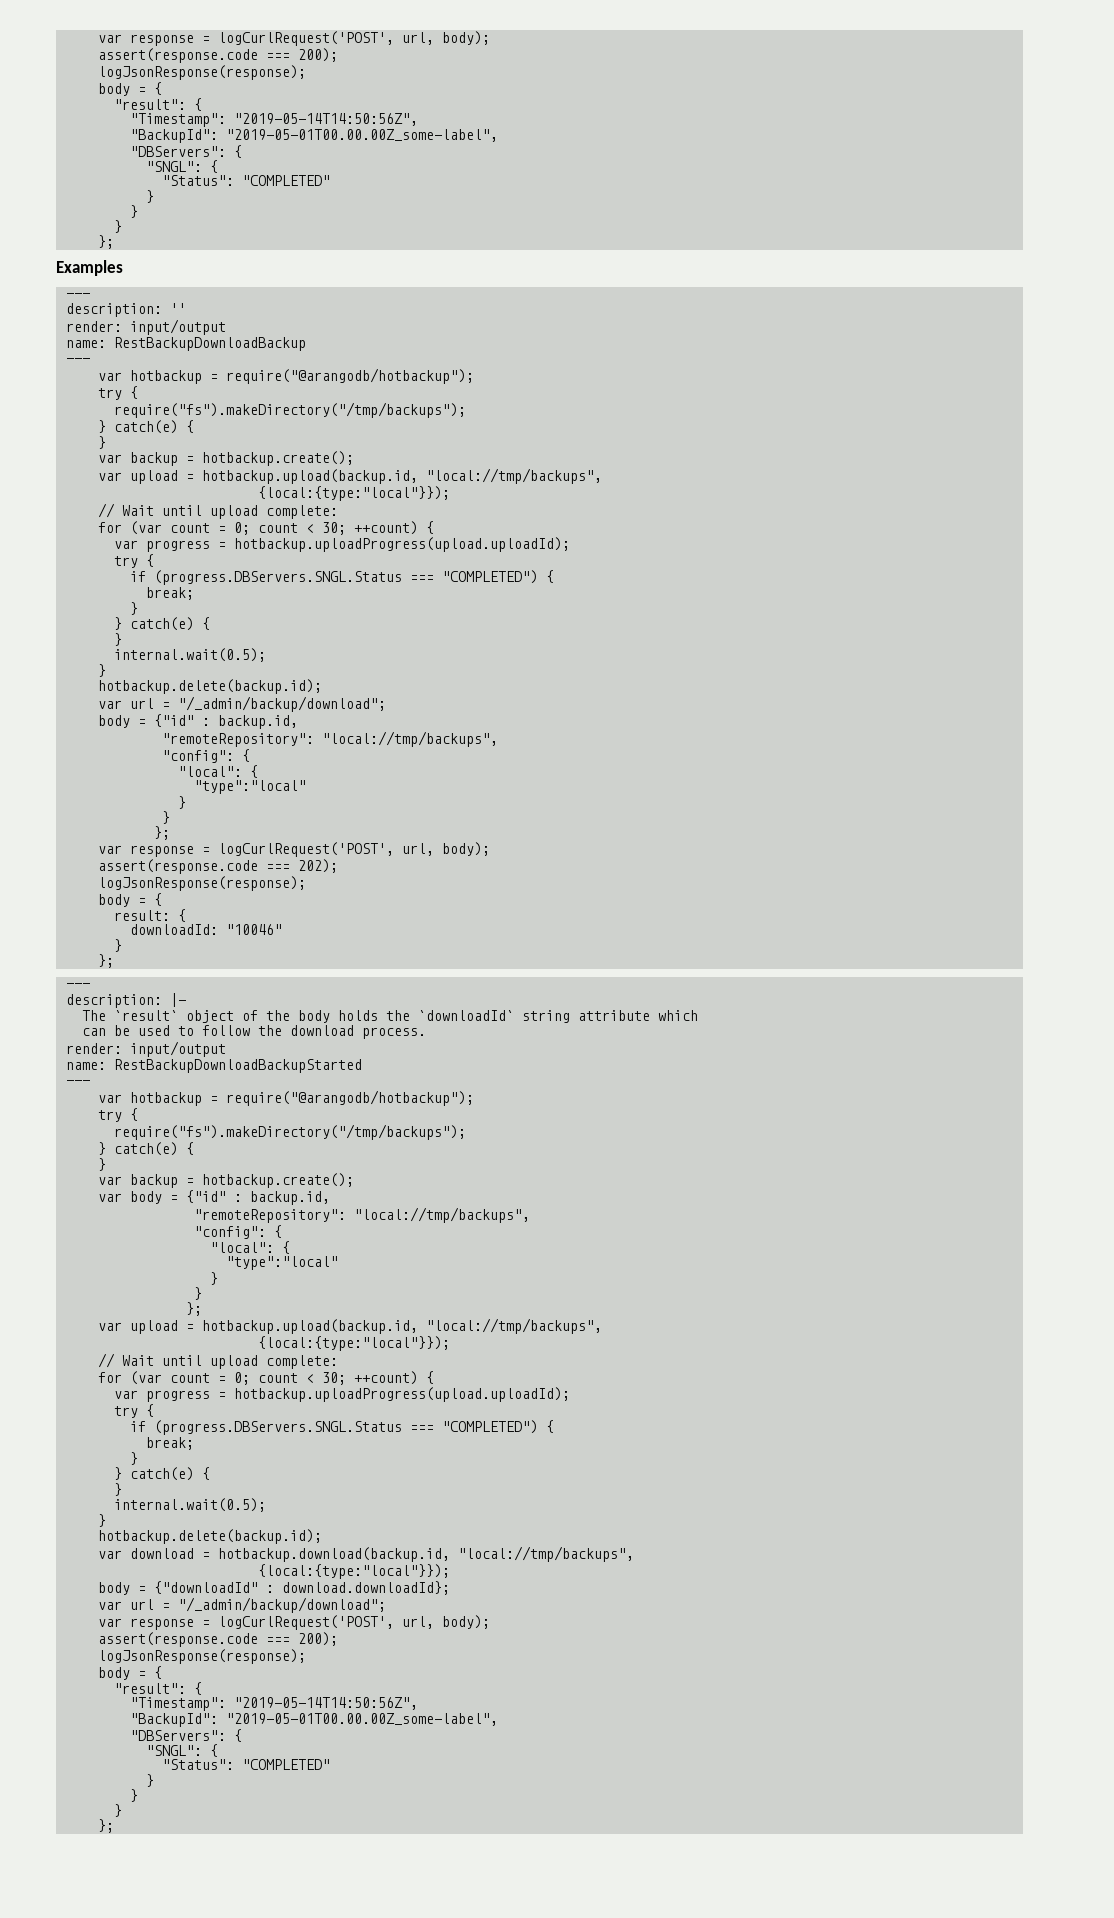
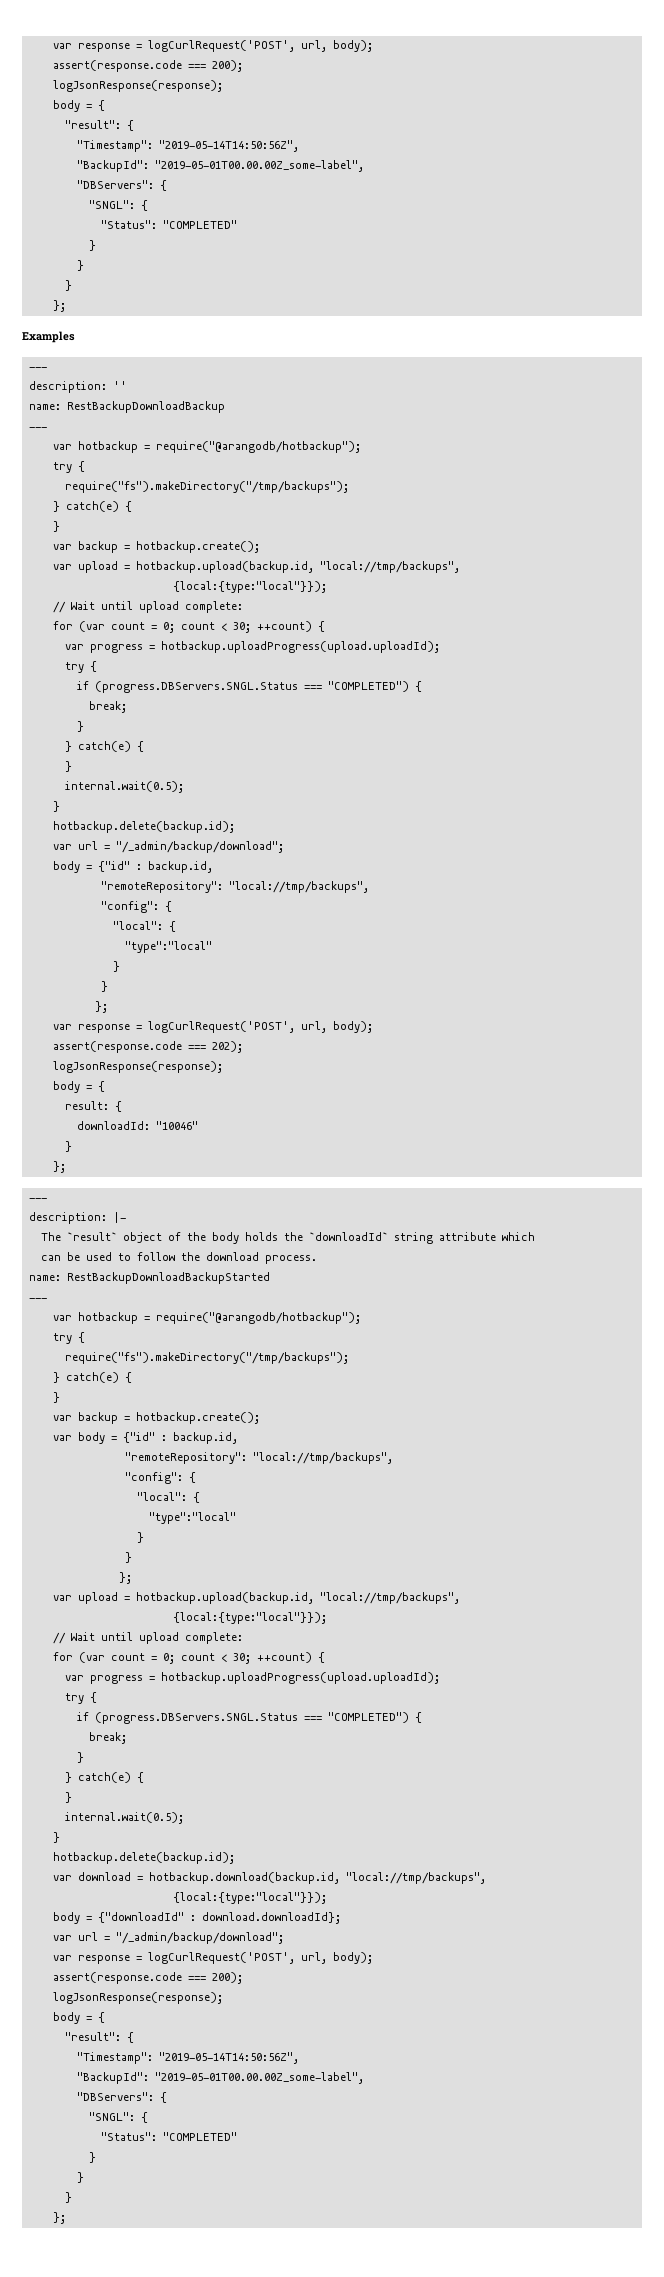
[66,319,227,335] // render: input/output -> (127, 385) none
[66,1041,227,1057] // render: input/output -> (317, 1259) none

